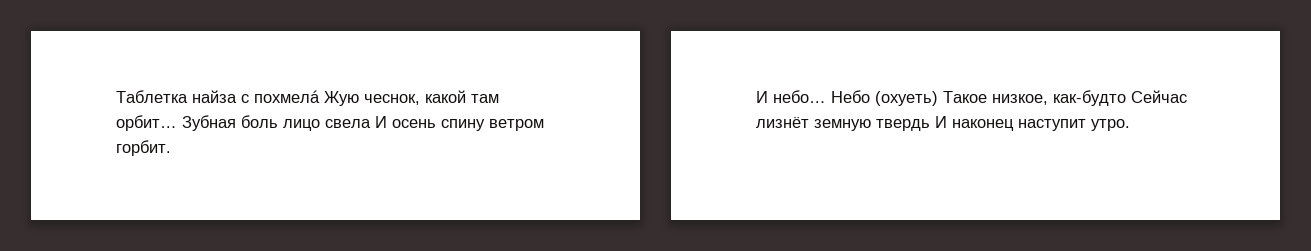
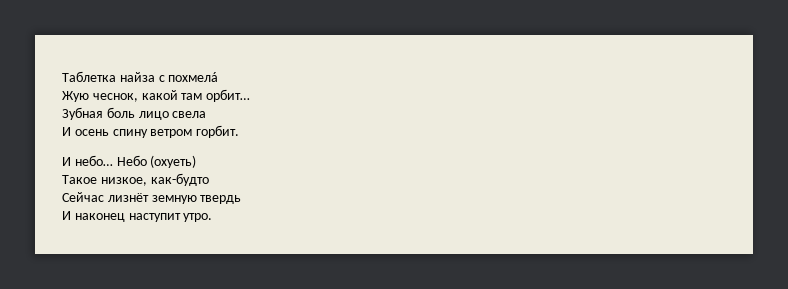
(320, 96) none -> (219, 77) //
(177, 123) none -> (251, 95) //
(371, 123) none -> (207, 114) //
(938, 98) none -> (197, 161) //
(1126, 98) none -> (209, 179) //
(930, 125) none -> (242, 199) //

